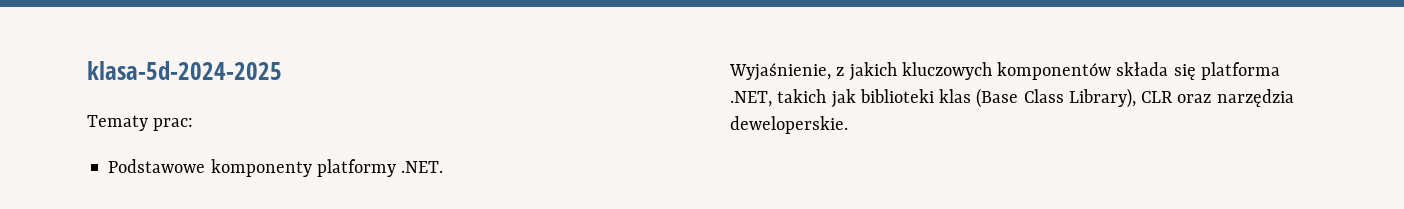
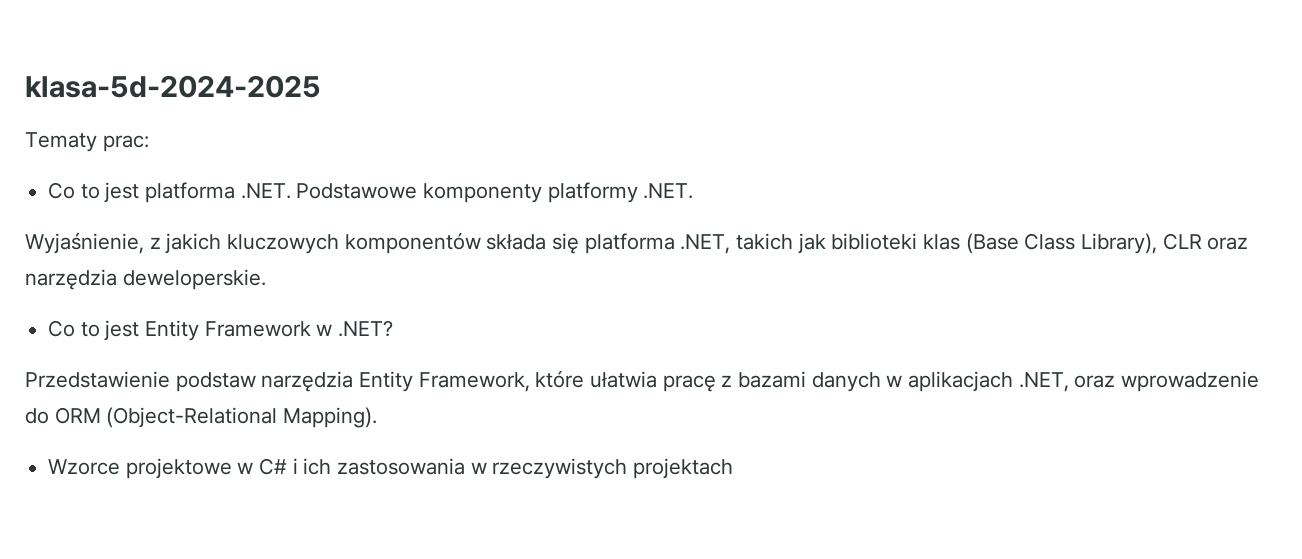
(194, 124) none -> [48,182,291,203] Co to jest platforma .NET.
(848, 125) none -> [48,320,394,341] [25,370,1260,392] [25,407,378,428] [48,458,734,479] // Co to jest Entity Framework w .NET? // Przedstawienie podstaw narzędzia Entity Framework, które ułatwia pracę z bazami danych w aplikacjach .NET, oraz wprowadzenie do ORM (Object-Relational Mapping). // Wzorce projektowe w C# i ich zastosowania w rzeczywistych projektach

